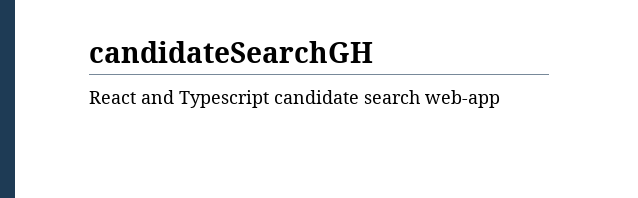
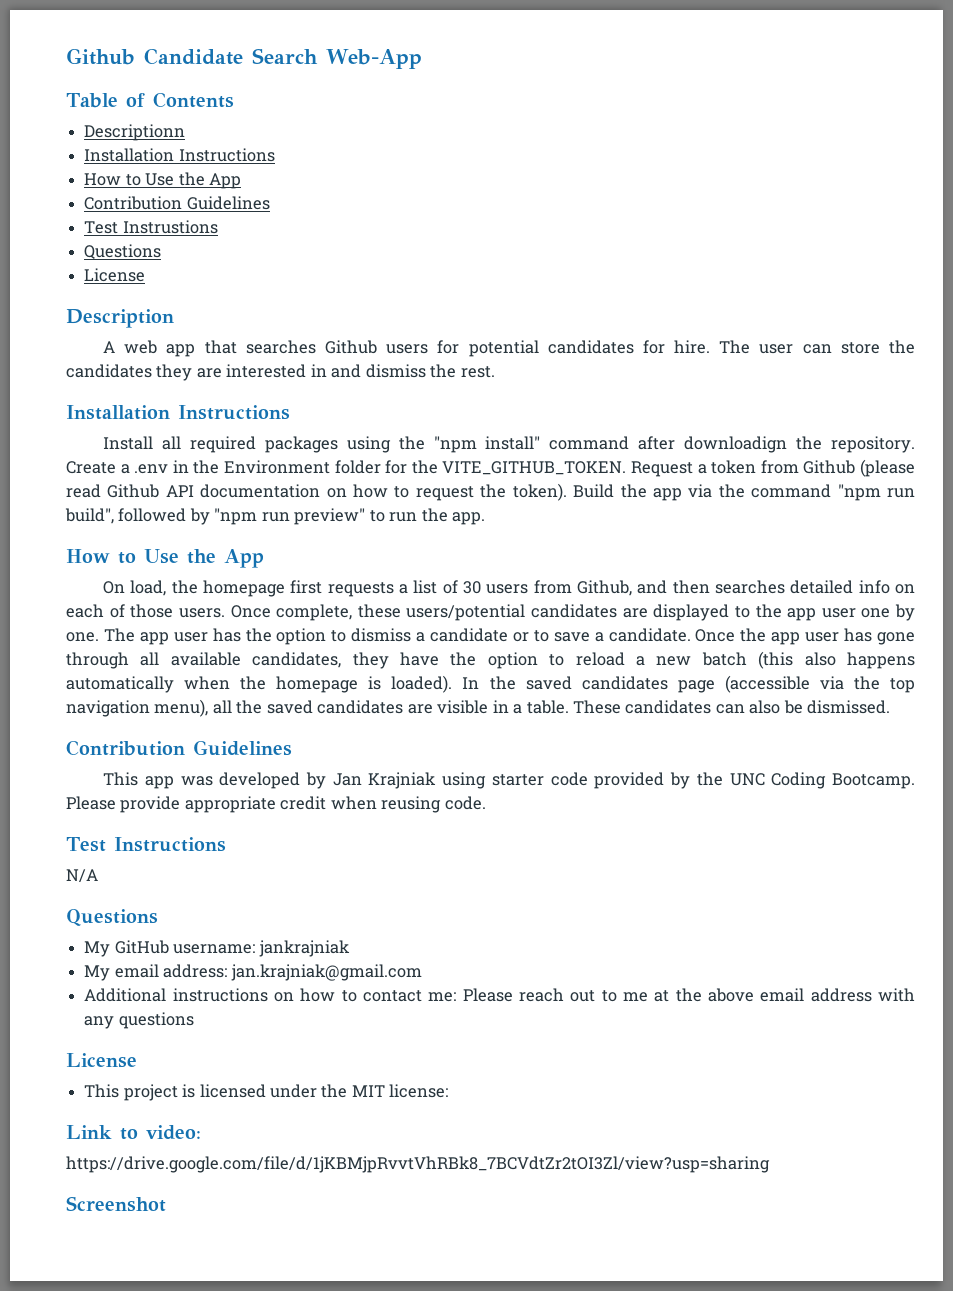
[89,41,373,63] [89,90,500,108] candidateSearchGH // React and Typescript candidate search web-app -> [66,48,422,69] [66,92,234,108] [84,124,186,141] [84,148,275,162] [84,172,241,189] [84,196,270,210] [84,220,218,234] [84,244,162,259] [84,268,146,282] [66,309,174,328] [103,340,915,357] [66,364,495,381] [66,405,290,420] [103,436,915,453] [66,459,916,477] [66,483,915,501] [65,508,486,525] [66,549,264,568] [103,580,916,597] [66,604,915,621] [66,628,916,645] [66,651,915,669] [66,675,915,693] [66,699,891,717] [66,740,292,756] [103,772,916,789] [66,796,486,813] [66,837,226,852] [66,869,98,883] [66,909,158,927] [84,940,350,957] [84,964,422,981] [84,988,916,1002] [84,1012,194,1029] [66,1053,137,1068] [84,1084,449,1101] [66,1125,201,1140] [66,1156,770,1173] [66,1196,166,1212] Github Candidate Search Web-App // Table of Contents // Descriptionn // Installation Instructions // How to Use the App // Contribution Guidelines // Test Instrustions // Questions // License // Description // A web app that searches Github users for potential candidates for hire. The user can store the candidates they are interested in and dismiss the rest. // Installation Instructions // Install all required packages using the "npm install" command after downloadign the repository. Create a .env in the Environment folder for the VITE_GITHUB_TOKEN. Request a token from Github (please read Github API documentation on how to request the token). Build the app via the command "npm run build", followed by "npm run preview" to run the app. // How to Use the App // On load, the homepage first requests a list of 30 users from Github, and then searches detailed info on each of those users. Once complete, these users/potential candidates are displayed to the app user one by one. The app user has the option to dismiss a candidate or to save a candidate. Once the app user has gone through all available candidates, they have the option to reload a new batch (this also happens automatically when the homepage is loaded). In the saved candidates page (accessible via the top navigation menu), all the saved candidates are visible in a table. These candidates can also be dismissed. // Contribution Guidelines // This app was developed by Jan Krajniak using starter code provided by the UNC Coding Bootcamp. Please provide appropriate credit when reusing code. // Test Instructions // N/A // Questions // My GitHub username: jankrajniak // My email address: jan.krajniak@gmail.com // Additional instructions on how to contact me: Please reach out to me at the above email address with any questions // License // This project is licensed under the MIT license: // Link to video: // https://drive.google.com/file/d/1jKBMjpRvvtVhRBk8_7BCVdtZr2tOI3Zl/view?usp=sharing // Screenshot

